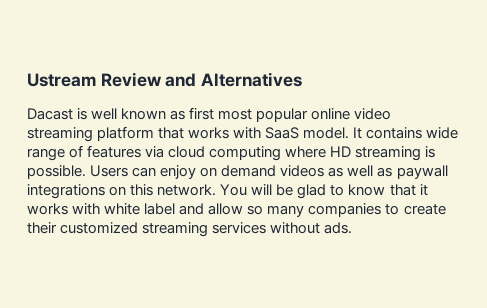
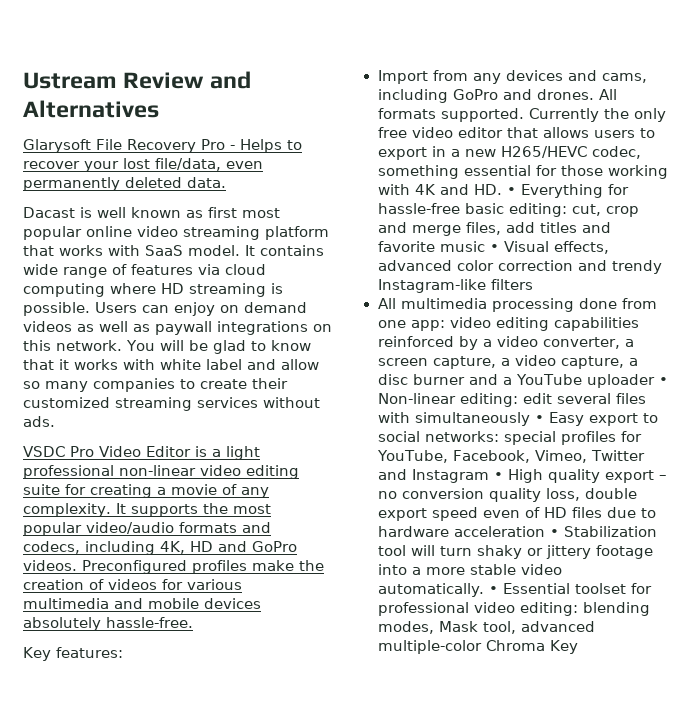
(303, 79) none -> [23,139,302,153] [23,158,263,172] [23,177,226,191] // Glarysoft File Recovery Pro - Helps to recover your lost file/data, even permanently deleted data.
(353, 228) none -> [23,446,260,460] [23,465,299,479] [23,484,269,498] [23,503,271,517] [23,522,271,536] [23,541,297,555] [23,560,324,574] [23,579,242,590] [23,598,261,609] [23,617,193,631] [23,647,123,661] [377,70,647,84] [377,89,617,103] [377,108,666,122] [377,127,655,138] [377,146,641,160] [377,165,668,179] [377,184,629,198] [377,203,639,217] [377,222,611,236] [377,241,609,254] [377,260,662,274] [377,279,533,293] [377,298,657,312] [377,317,639,331] [377,336,634,350] [377,355,638,369] [377,374,669,388] [377,393,646,407] [377,412,658,426] [377,431,642,445] [376,450,646,463] [377,469,667,483] [377,488,637,502] [377,507,656,521] [377,526,657,537] [377,545,653,559] [377,564,562,575] [377,583,653,597] [377,602,650,616] [377,621,595,634] [377,640,578,654] // VSDC Pro Video Editor is a light professional non-linear video editing suite for creating a movie of any complexity. It supports the most popular video/audio formats and codecs, including 4K, HD and GoPro videos. Preconfigured profiles make the creation of videos for various multimedia and mobile devices absolutely hassle-free. // Key features: // Import from any devices and cams, including GoPro and drones. All formats supported. Сurrently the only free video editor that allows users to export in a new H265/HEVC codec, something essential for those working with 4K and HD. • Everything for hassle-free basic editing: cut, crop and merge files, add titles and favorite music • Visual effects, advanced color correction and trendy Instagram-like filters // All multimedia processing done from one app: video editing capabilities reinforced by a video converter, a screen capture, a video capture, a disc burner and a YouTube uploader • Non-linear editing: edit several files with simultaneously • Easy export to social networks: special profiles for YouTube, Facebook, Vimeo, Twitter and Instagram • High quality export – no conversion quality loss, double export speed even of HD files due to hardware acceleration • Stabilization tool will turn shaky or jittery footage into a more stable video automatically. • Essential toolset for professional video editing: blending modes, Mask tool, advanced multiple-color Chroma Key

